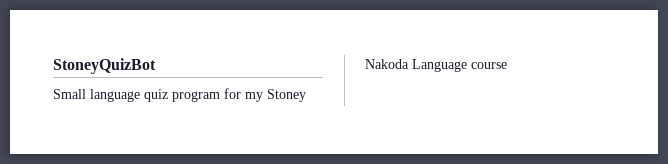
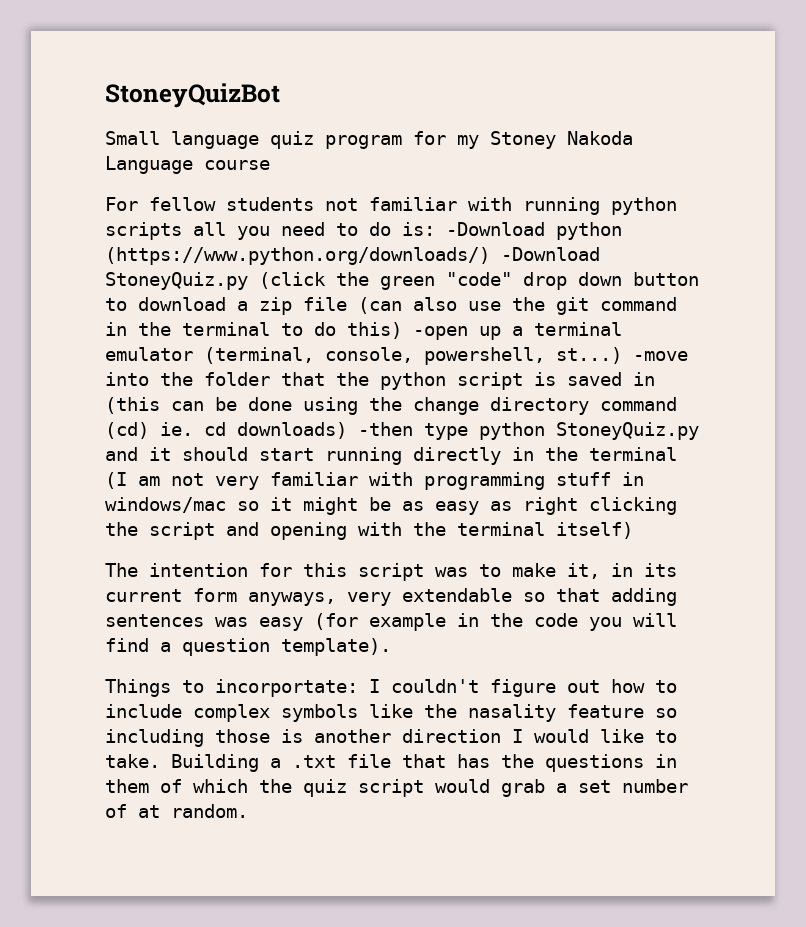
(507, 65) none -> [105,197,677,215] [105,222,622,240] [105,247,600,265] [105,272,699,290] [105,297,677,315] [105,322,622,340] [105,347,688,365] [105,372,655,390] [105,397,677,415] [105,422,699,440] [105,447,677,465] [105,472,644,490] [105,497,677,515] [105,522,633,540] [105,563,677,581] [105,588,677,606] [105,613,677,631] [105,638,391,656] [105,679,677,697] [105,704,677,722] [105,729,677,747] [105,754,677,772] [105,779,688,797] [105,804,248,818] // For fellow students not familiar with running python scripts all you need to do is: -Download python (https://www.python.org/downloads/) -Download StoneyQuiz.py (click the green "code" drop down button to download a zip file (can also use the git command in the terminal to do this) -open up a terminal emulator (terminal, console, powershell, st...) -move into the folder that the python script is saved in (this can be done using the change directory command (cd) ie. cd downloads) -then type python StoneyQuiz.py and it should start running directly in the terminal (I am not very familiar with programming stuff in windows/mac so it might be as easy as right clicking the script and opening with the terminal itself) // The intention for this script was to make it, in its current form anyways, very extendable so that adding sentences was easy (for example in the code you will find a question template). // Things to incorportate: I couldn't figure out how to include complex symbols like the nasality feature so including those is another direction I would like to take. Building a .txt file that has the questions in them of which the quiz script would grab a set number of at random.

